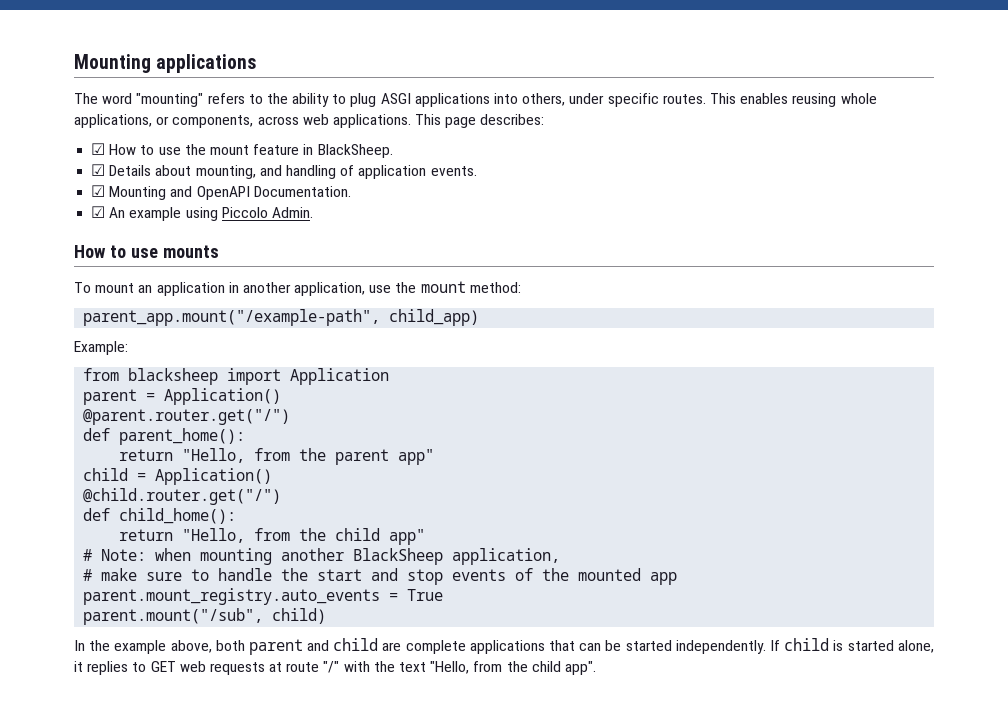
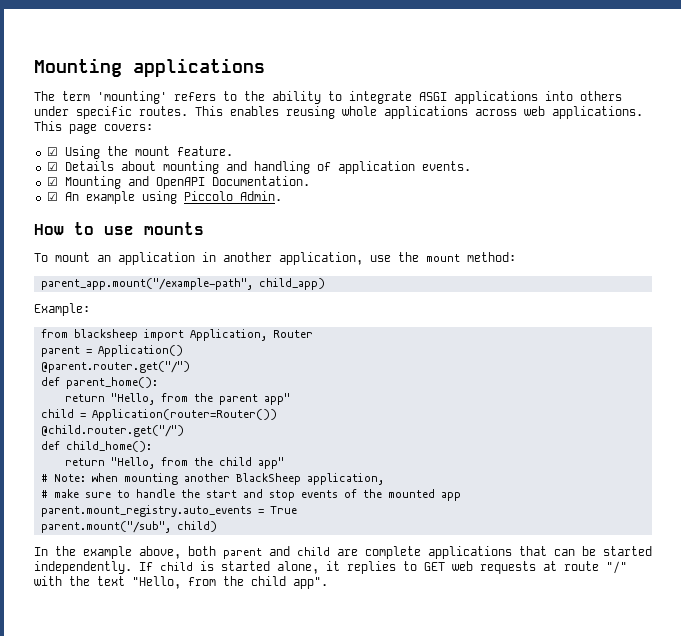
[102,93,204,107] word "mounting" -> [62,91,167,104] term 'mounting'
[350,93,377,107] plug -> [349,91,412,104] integrate
[522,93,566,106] others, -> [580,91,622,101] others
[74,114,254,128] applications, or components, -> [384,106,468,119] applications
[480,114,545,125] [91,143,393,158] describes: // ☑ How to use the mount feature in BlackSheep. -> [104,124,153,131] [46,146,233,159] covers: // ☑ Using the mount feature.
[195,165,256,179] mounting, -> [162,161,219,174] mounting
[290,368,390,385] Application -> [189,329,313,341] Application, Router
[155,468,273,485] Application() -> [91,409,277,421] Application(router=Router())

